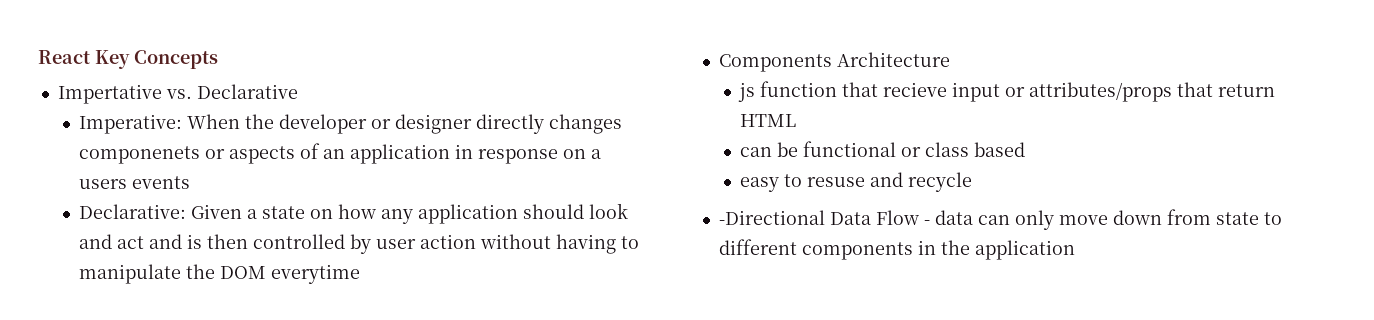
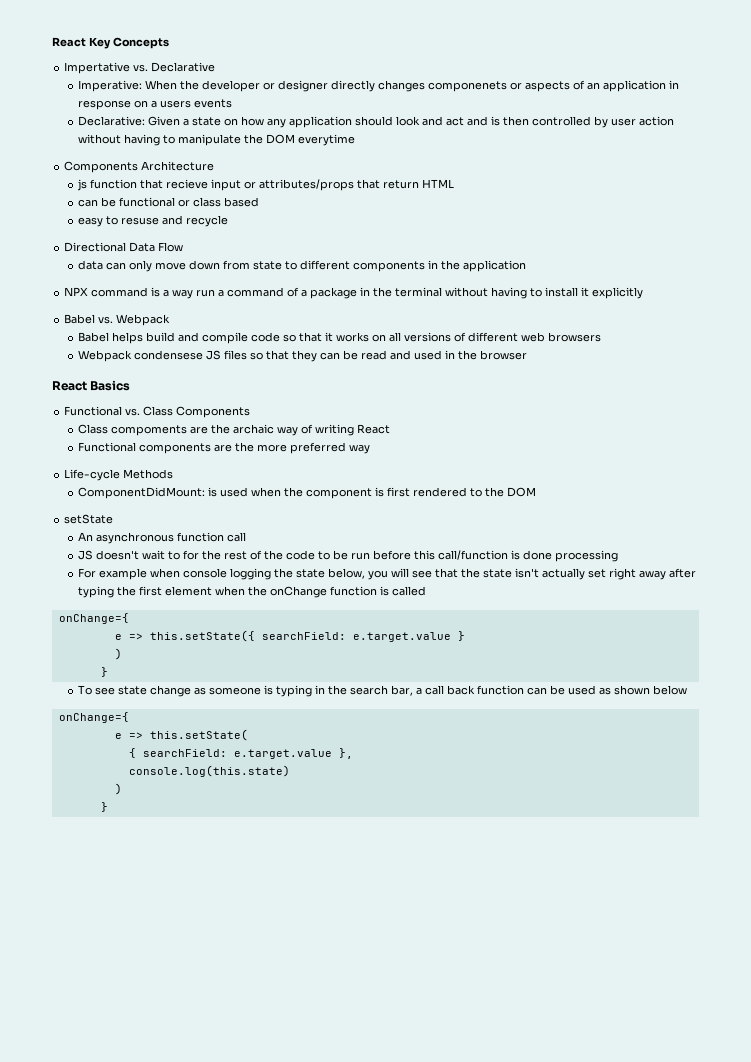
[718,210,825,225] -Directional -> [64,242,127,252] Directional
[923,220,930,225] - -> (184, 247) //
(1075, 250) none -> [64,287,644,299] [64,314,171,326] [77,332,601,344] [77,350,527,362] [52,380,131,391] [64,406,251,418] [77,424,390,436] [77,442,370,454] [64,469,174,481] [77,487,536,499] [64,514,114,524] [77,532,246,544] [77,550,618,562] [77,568,696,580] [77,586,426,598] [58,613,129,624] [114,630,465,642] [114,648,122,660] [100,667,108,677] [77,685,687,697] [58,712,129,723] [114,729,248,741] [128,748,353,759] [128,765,290,777] [114,783,122,795] [100,802,108,812] // NPX command is a way run a command of a package in the terminal without having to install it explicitly // Babel vs. Webpack // Babel helps build and compile code so that it works on all versions of different web browsers // Webpack condensese JS files so that they can be read and used in the browser // React Basics // Functional vs. Class Components // Class compoments are the archaic way of writing React // Functional components are the more preferred way // Life-cycle Methods // ComponentDidMount: is used when the component is first rendered to the DOM // setState // An asynchronous function call // JS doesn't wait to for the rest of the code to be run before this call/function is done processing // For example when console logging the state below, you will see that the state isn't actually set right away after typing the first element when the onChange function is called // onChange={ // e => this.setState({ searchField: e.target.value } // ) // } // To see state change as someone is typing in the search bar, a call back function can be used as shown below // onChange={ // e => this.setState( // { searchField: e.target.value }, // console.log(this.state) // ) // }

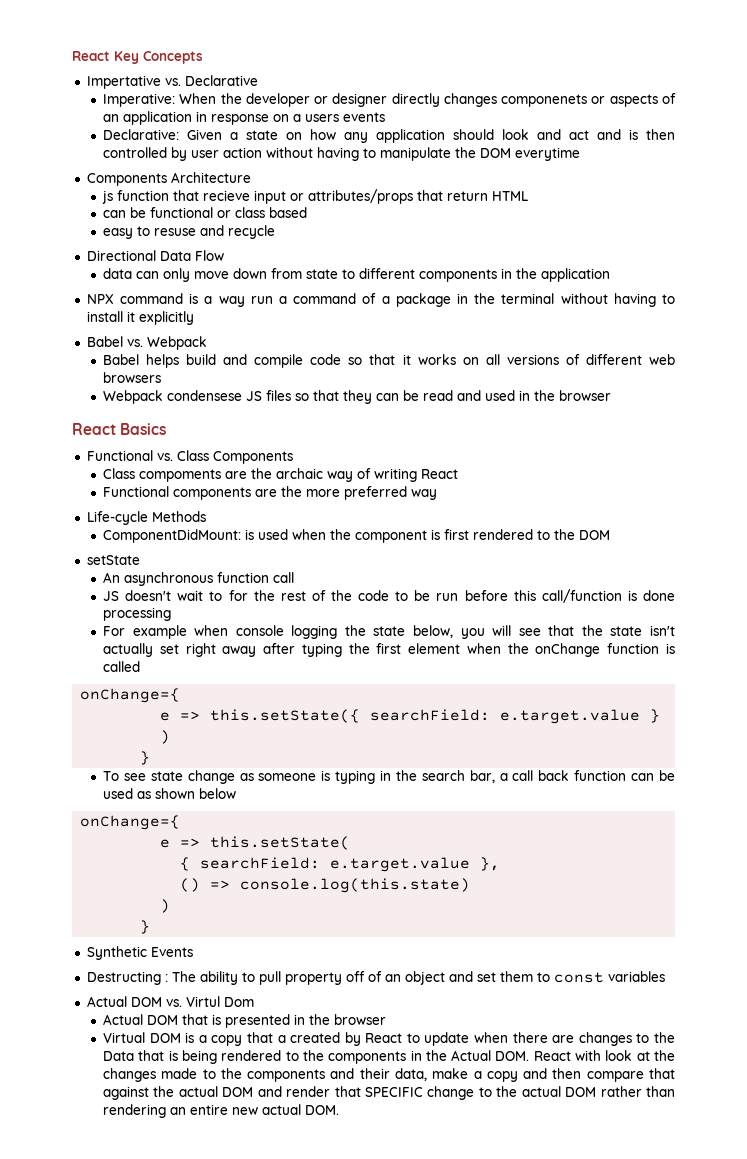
(353, 753) none -> [180,878,231,892] () =>
(108, 807) none -> [86,946,193,960] [86,971,665,985] [86,996,254,1007] [103,1014,387,1028] [103,1032,675,1046] [103,1050,676,1064] [103,1068,676,1082] [103,1086,675,1100] [103,1104,340,1118] // Synthetic Events // Destructing : The ability to pull property off of an object and set them to const variables // Actual DOM vs. Virtul Dom // Actual DOM that is presented in the browser // Virtual DOM is a copy that a created by React to update when there are changes to the Data that is being rendered to the components in the Actual DOM. React with look at the changes made to the components and their data, make a copy and then compare that against the actual DOM and render that SPECIFIC change to the actual DOM rather than rendering an entire new actual DOM.

